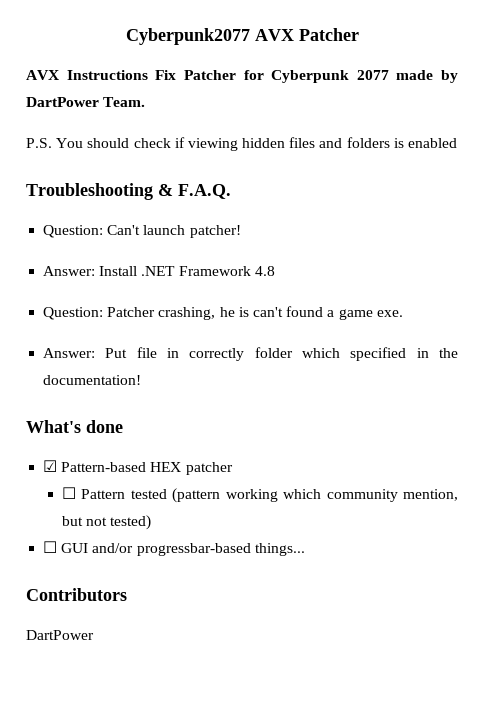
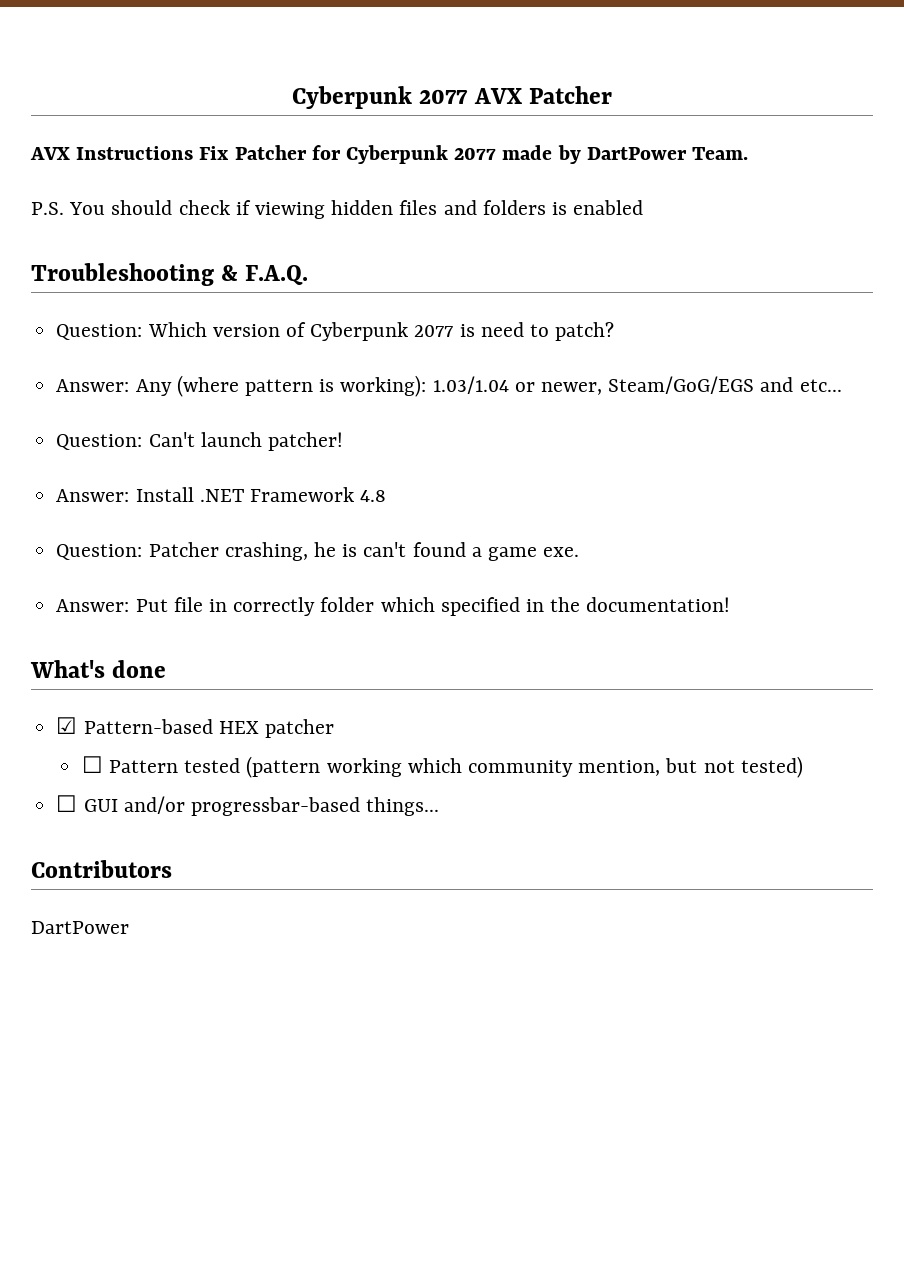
[125,28,250,45] Cyberpunk2077 -> [292,86,469,109] Cyberpunk 2077
(231, 191) none -> [56,322,615,341] [56,375,842,397] // Question: Which version of Cyberpunk 2077 is need to patch? // Answer: Any (where pattern is working): 1.03/1.04 or newer, Steam/GoG/EGS and etc...

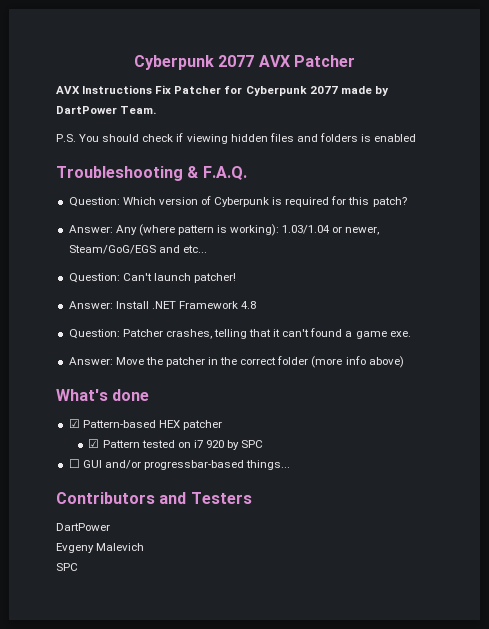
[414,322,549,337] 2077 is need to -> [272,196,370,207] is required for this
[224,542,358,561] crashing, he is -> [165,329,281,339] crashes, telling that it
[135,597,731,616] Put file in correctly folder which specified in the documentation! -> [115,356,404,368] Move the patcher in the correct folder (more info above)
[81,756,103,773] ☐ -> [88,439,100,448] ☑
[246,756,803,778] (pattern working which community mention, but not tested) -> [177,440,264,450] on i7 920 by SPC
[31,921,129,934] // DartPower -> [159,492,252,504] [56,523,110,531] [56,543,145,553] [56,563,78,571] and Testers // DartPower // Evgeny Malevich // SPC

